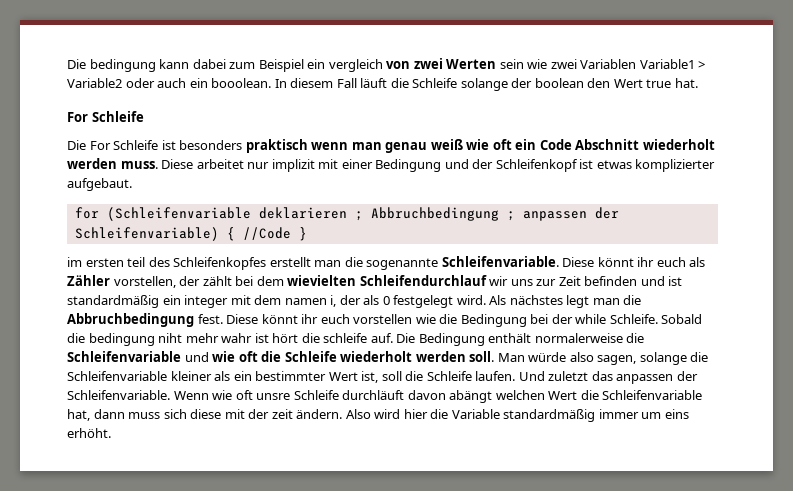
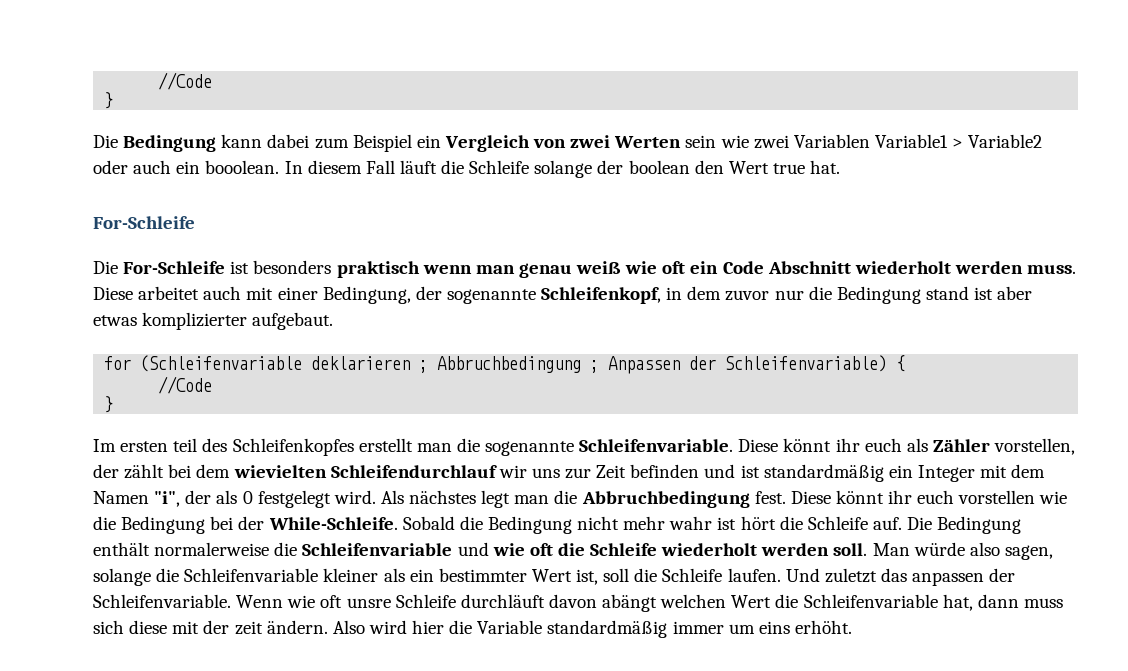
[67,59,156,72] Die bedingung -> [158,72,213,90] [104,92,114,109] [93,135,217,152] //Code // } // Die Bedingung
[328,59,383,72] vergleich -> [444,135,530,152] Vergleich
[67,111,144,122] [67,140,159,150] For Schleife // Die For Schleife -> [93,216,195,229] [93,261,226,274] For-Schleife // Die For-Schleife
[247,159,594,172] nur implizit mit einer Bedingung und der Schleifenkopf ist -> [203,286,1033,304] auch mit einer Bedingung, der sogenannte Schleifenkopf, in dem zuvor nur die Bedingung stand ist aber
[522,211,587,221] anpassen -> [608,356,681,374] Anpassen
[242,227,307,241] [67,257,82,267] //Code } // im -> [158,376,213,394] [104,396,114,413] [93,439,116,452] // //Code // } // Im
[184,295,229,308] integer -> [917,465,975,482] Integer
[284,295,337,307] namen i, -> [93,491,181,507] Namen "i",
[575,314,703,324] [67,333,183,346] while Schleife. Sobald die bedingung niht -> [268,516,620,534] While-Schleife. Sobald die Bedingung nicht
[323,333,368,343] schleife -> [807,516,868,530] Schleife

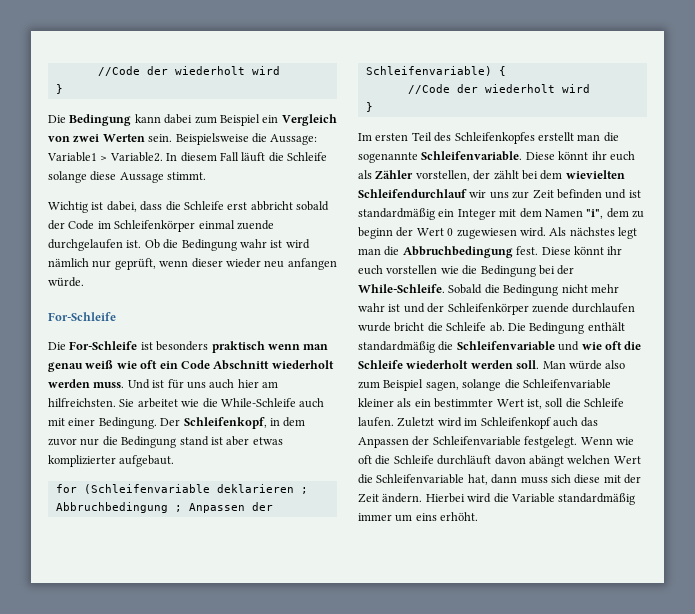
[158,72,213,90] //Code -> [97,66,280,76] //Code der wiederholt wird
[685,134,1043,149] [93,160,280,174] sein wie zwei Variablen Variable1 > Variable2 oder auch ein booolean. -> [148,133,318,145] [47,152,163,162] sein. Beispielsweise die Aussage: Variable1 > Variable2.
[597,160,841,174] der boolean den Wert true hat. -> [90,171,207,183] [48,201,329,213] [48,220,274,232] [48,239,310,251] [48,258,337,270] [48,277,84,287] diese Aussage stimmt. // Wichtig ist dabei, dass die Schleife erst abbricht sobald der Code im Schleifenkörper einmal zuende durchgelaufen ist. Ob die Bedingung wahr ist wird nämlich nur geprüft, wenn dieser wieder neu anfangen würde.
[93,286,536,304] Diese arbeitet auch mit einer Bedingung, der sogenannte -> [127,379,278,389] [48,398,325,408] [48,417,181,429] Und ist für uns auch hier am hilfreichsten. Sie arbeitet wie die While-Schleife auch mit einer Bedingung. Der
(213, 385) none -> [456,84,590,93] der wiederholt wird
[173,438,198,452] teil -> [411,132,432,141] Teil
[185,490,331,508] der als 0 festgelegt -> [606,208,644,218] [358,227,517,239] dem zu beginn der Wert 0 zugewiesen
[740,516,902,530] hört die Schleife auf. -> [403,303,636,315] [358,322,505,332] und der Schleifenkörper zuende durchlaufen wurde bricht die Schleife ab.
[154,542,270,556] normalerweise -> [358,341,435,353] standardmäßig
(1000, 549) none -> [358,379,424,391] zum Beispiel
[785,568,1016,586] [93,594,231,608] Und zuletzt das anpassen der Schleifenvariable. -> [397,417,599,429] [358,436,578,448] Zuletzt wird im Schleifenkopf auch das Anpassen der Schleifenvariable festgelegt.
[346,598,391,608] unsre -> [375,455,391,465] die
[234,620,445,635] zeit ändern. Also wird hier -> [358,493,492,503] Zeit ändern. Hierbei wird

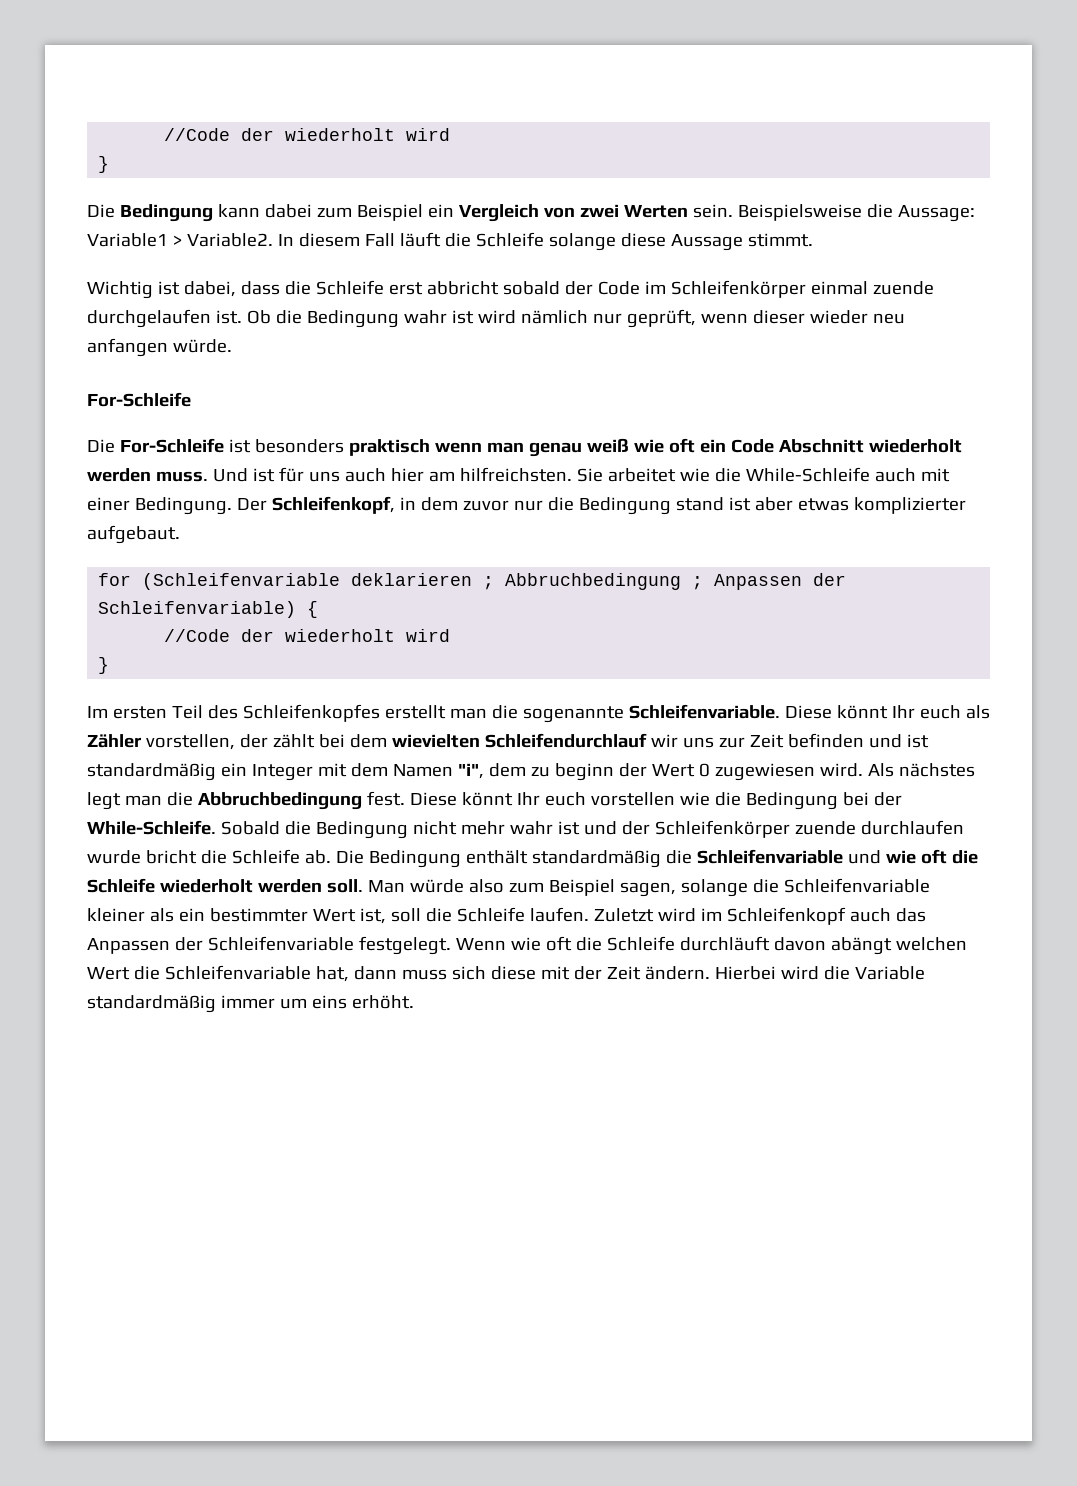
[591,151,607,160] ihr -> [891,705,915,718] Ihr
[607,246,623,255] ihr -> [516,792,540,805] Ihr

